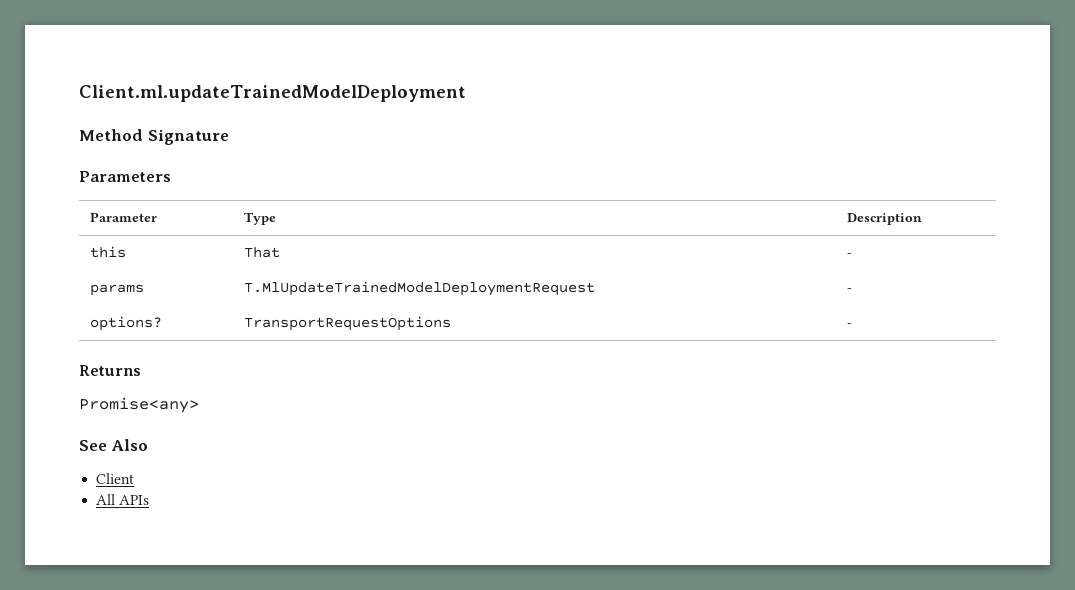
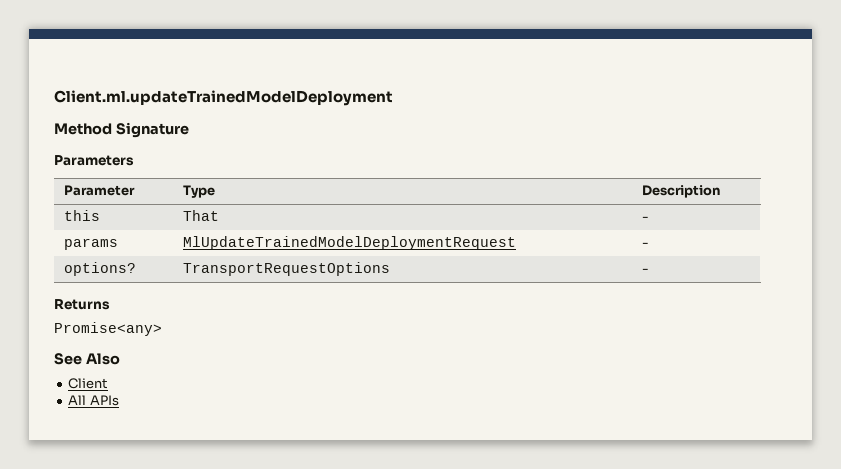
[244,281,596,296] T.MlUpdateTrainedModelDeploymentRequest -> [182,236,516,250] MlUpdateTrainedModelDeploymentRequest

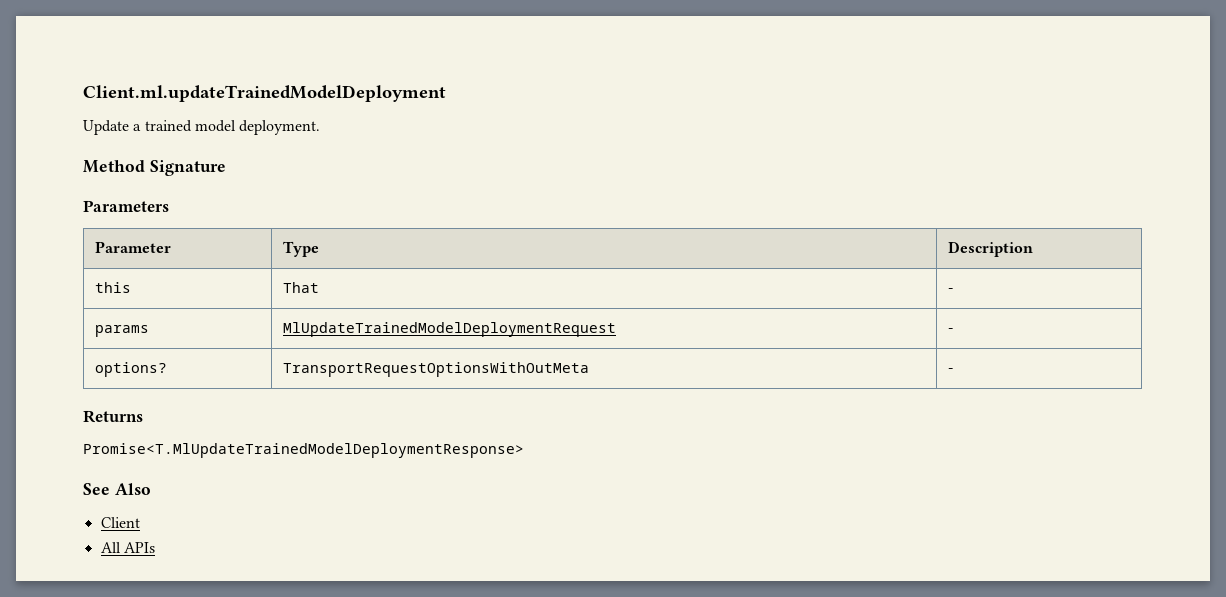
(393, 98) none -> [83,120,321,135] // Update a trained model deployment.
[182,262,390,276] TransportRequestOptions -> [283,362,590,377] TransportRequestOptionsWithOutMeta
[54,322,162,336] Promise<any> -> [83,443,524,458] Promise<T.MlUpdateTrainedModelDeploymentResponse>

